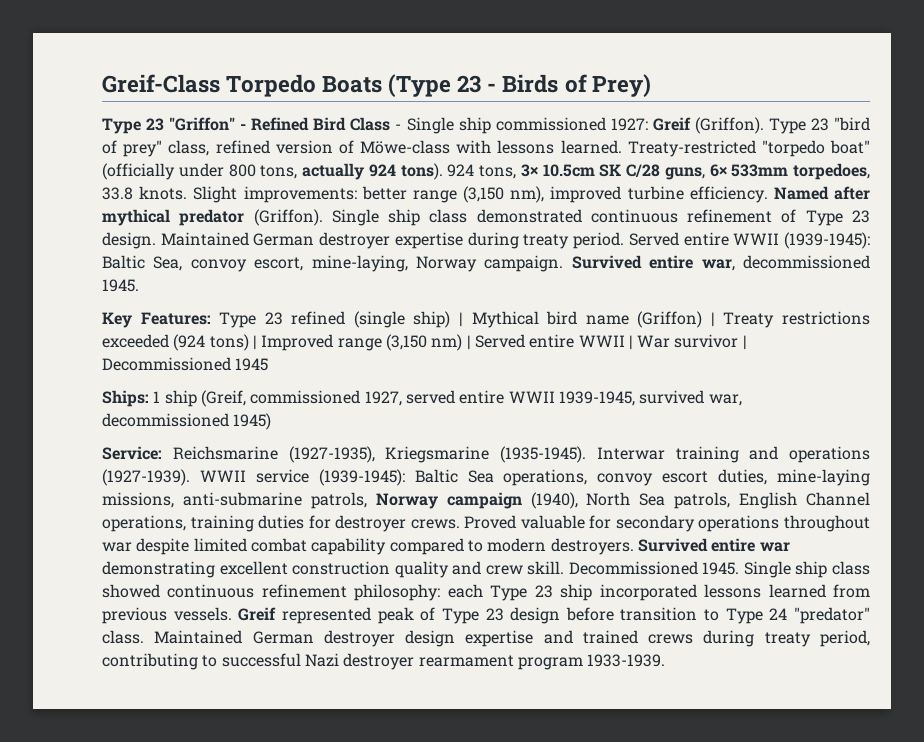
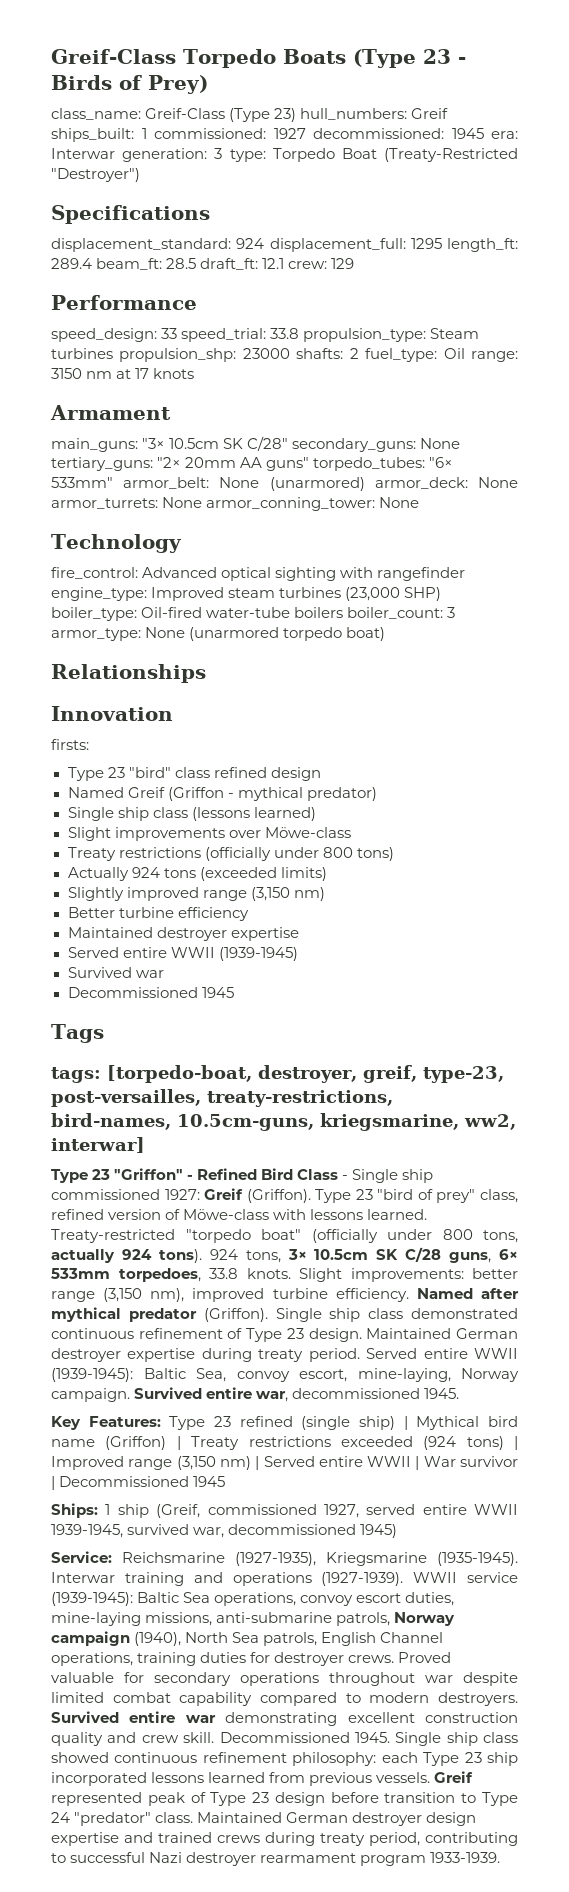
(651, 85) none -> [51,108,449,122] [51,128,518,142] [51,148,518,162] [51,168,140,182] [51,205,210,224] [51,238,518,252] [51,258,355,270] [51,295,197,310] [51,328,480,342] [51,348,519,362] [51,368,195,379] [50,405,171,420] [51,436,461,452] [51,457,454,471] [51,477,518,491] [51,497,420,511] [51,534,182,553] [51,567,466,581] [51,587,442,601] [51,607,456,621] [51,627,386,641] [51,664,206,683] [51,706,173,721] [51,739,89,750] [67,767,321,781] [67,787,377,801] [67,807,316,821] [67,827,351,841] [67,847,394,861] [67,867,327,881] [67,887,325,901] [67,907,249,921] [67,927,299,941] [67,947,298,961] [67,967,164,978] [67,987,234,998] [51,1024,104,1043] [51,1065,504,1083] [51,1089,393,1107] [51,1113,516,1131] [51,1137,145,1153] // class_name: Greif-Class (Type 23) hull_numbers: Greif ships_built: 1 commissioned: 1927 decommissioned: 1945 era: Interwar generation: 3 type: Torpedo Boat (Treaty-Restricted "Destroyer") // Specifications // displacement_standard: 924 displacement_full: 1295 length_ft: 289.4 beam_ft: 28.5 draft_ft: 12.1 crew: 129 // Performance // speed_design: 33 speed_trial: 33.8 propulsion_type: Steam turbines propulsion_shp: 23000 shafts: 2 fuel_type: Oil range: 3150 nm at 17 knots // Armament // main_guns: "3× 10.5cm SK C/28" secondary_guns: None tertiary_guns: "2× 20mm AA guns" torpedo_tubes: "6× 533mm" armor_belt: None (unarmored) armor_deck: None armor_turrets: None armor_conning_tower: None // Technology // fire_control: Advanced optical sighting with rangefinder engine_type: Improved steam turbines (23,000 SHP) boiler_type: Oil-fired water-tube boilers boiler_count: 3 armor_type: None (unarmored torpedo boat) // Relationships // Innovation // firsts: // Type 23 "bird" class refined design // Named Greif (Griffon - mythical predator) // Single ship class (lessons learned) // Slight improvements over Möwe-class // Treaty restrictions (officially under 800 tons) // Actually 924 tons (exceeded limits) // Slightly improved range (3,150 nm) // Better turbine efficiency // Maintained destroyer expertise // Served entire WWII (1939-1945) // Survived war // Decommissioned 1945 // Tags // tags: [torpedo-boat, destroyer, greif, type-23, post-versailles, treaty-restrictions, bird-names, 10.5cm-guns, kriegsmarine, ww2, interwar]

